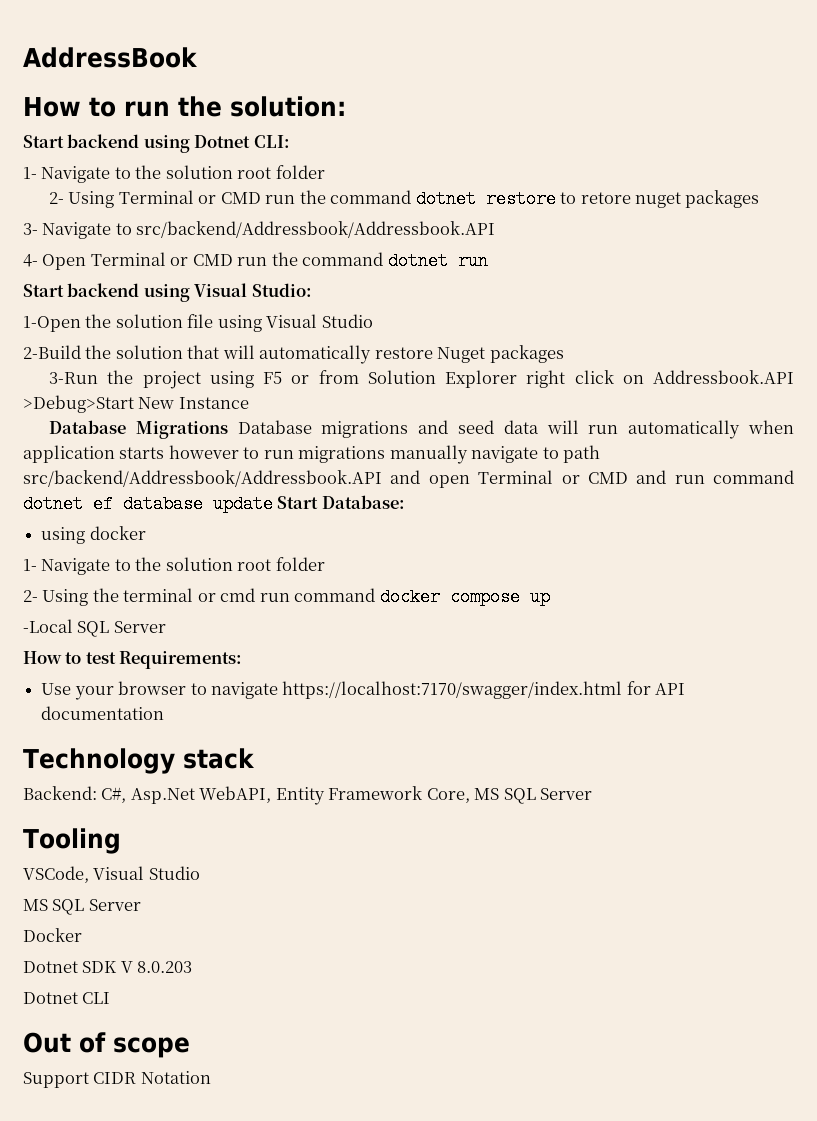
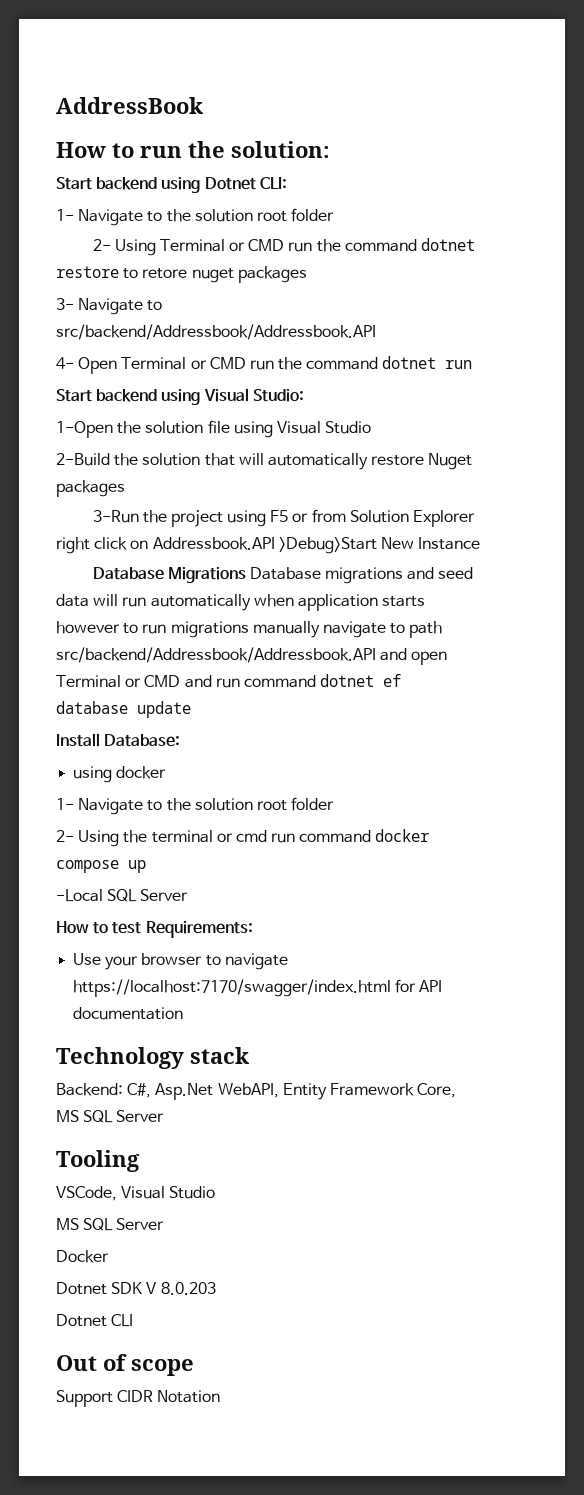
[277,496,319,509] Start -> [56,733,100,747] // Install

